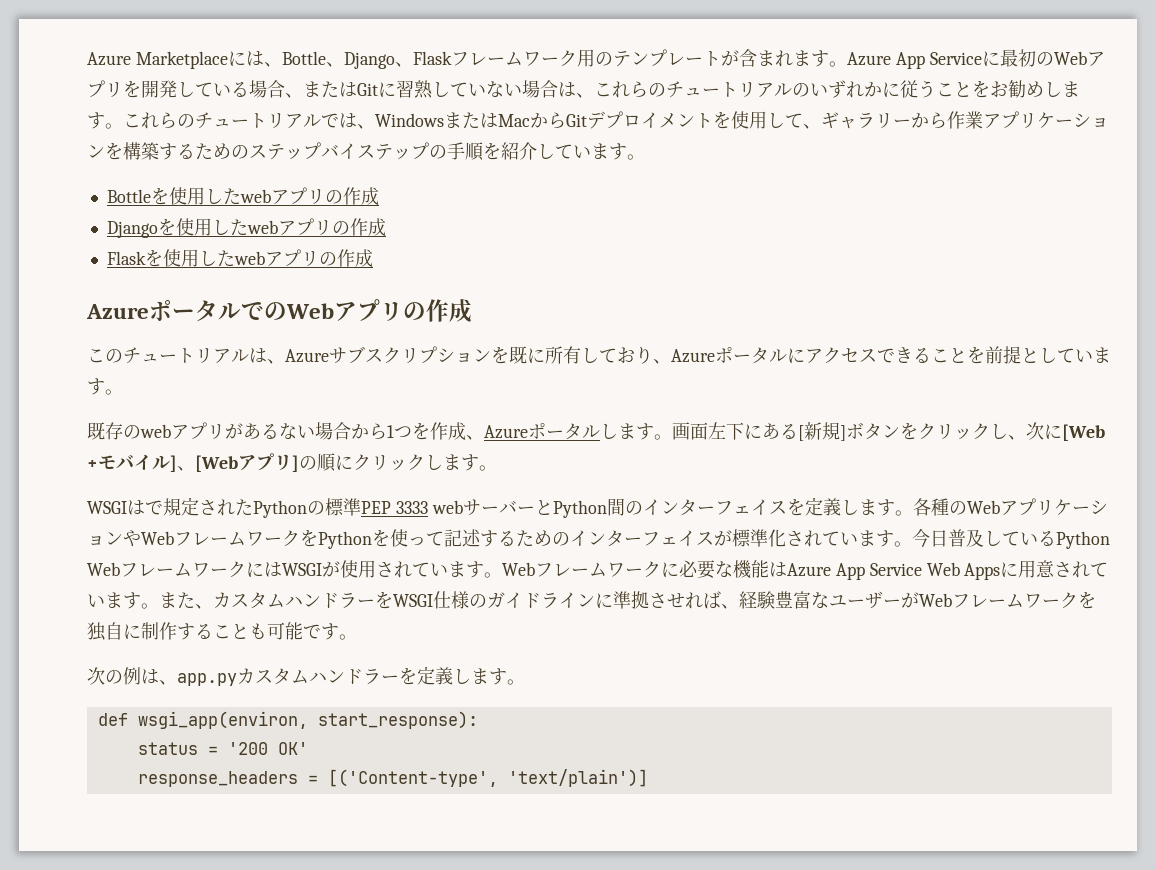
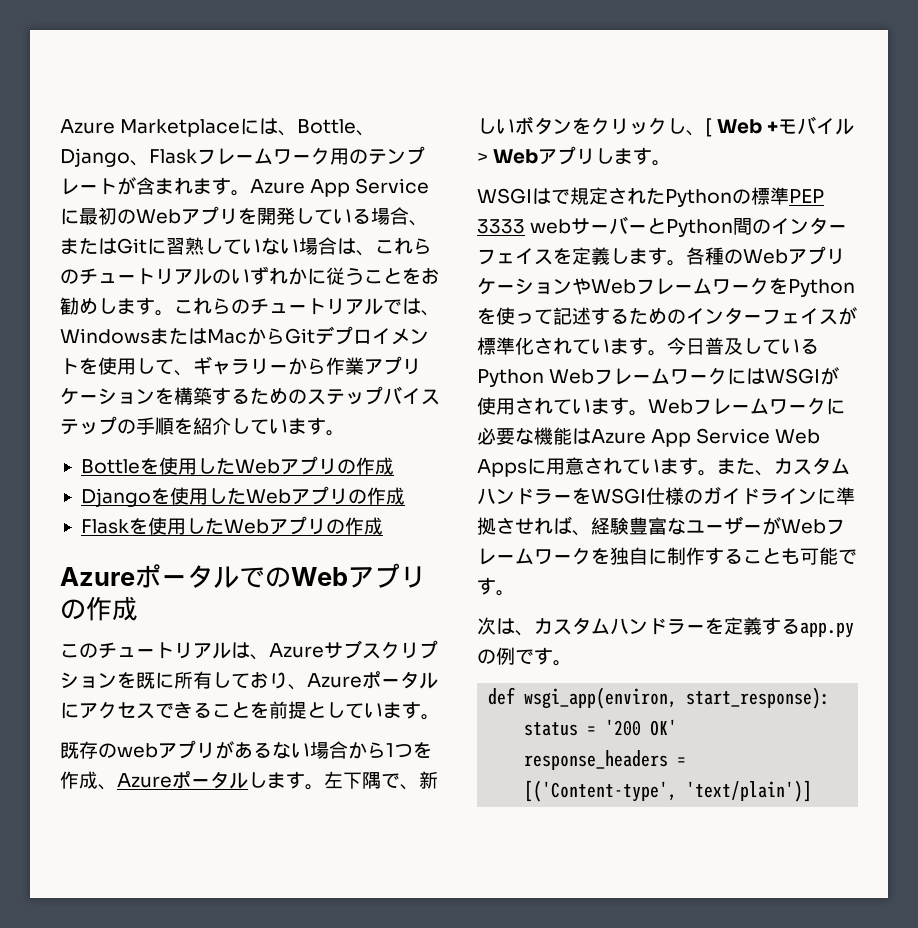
[239,189,271,203] web -> [234,459,280,474] Web
[246,220,278,234] web -> [245,489,291,504] Web
[233,251,265,265] web -> [223,519,269,534] Web
[672,422,846,441] 画面左下にある[新規] -> [324,771,438,790] [477,118,515,134] 左下隅で、新しい
[1026,422,1105,441] 次に[Web -> [705,118,763,137] [ Web
[170,453,425,472] ]、[Webアプリ]の順にクリック -> [477,146,596,165] > Webアプリ
[105,667,237,686] の例は、app.py -> [496,618,534,636] は、
[453,668,489,684] しま -> [762,617,854,638] [477,647,534,665] するapp.pyの例で

